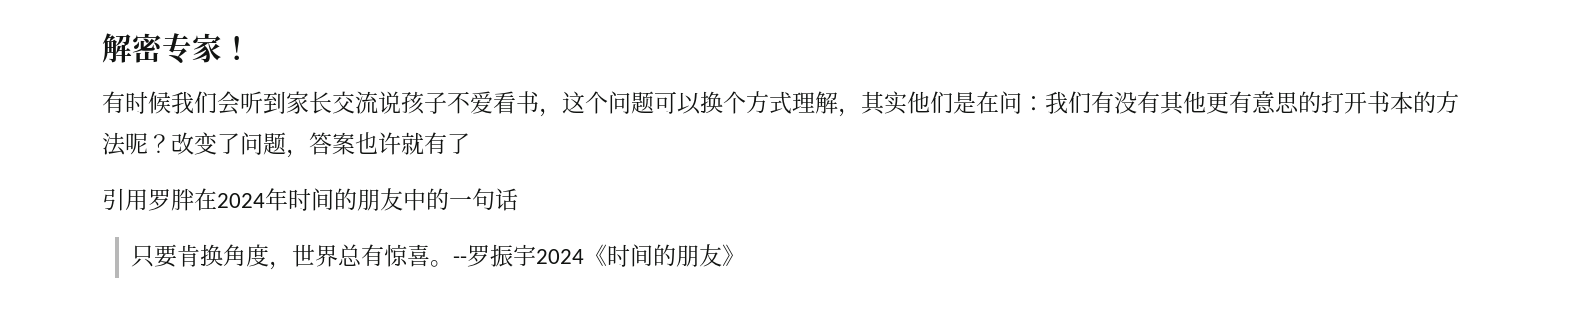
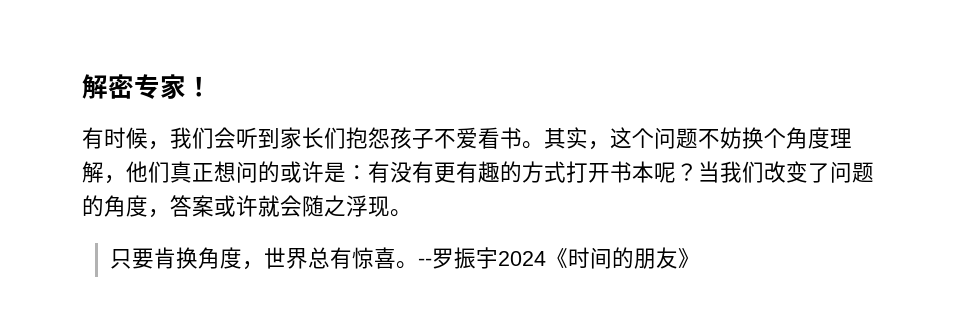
(171, 102) none -> [148,141,170,150] ，
[332,91,401,114] 交流说 -> [324,127,390,149] 们抱怨
(539, 102) none -> [522,127,588,149] 。其实
[654,91,1459,117] [102,132,470,158] [102,188,518,211] 可以换个方式理解，其实他们是在问：我们有没有其他更有意思的打开书本的方法呢？改变了问题，答案也许就有了 // 引用罗胖在2024年时间的朋友中的一句话 -> [698,127,852,149] [82,161,874,184] [82,195,412,218] 不妨换个角度理解，他们真正想问的或许是：有没有更有趣的方式打开书本呢？当我们改变了问题的角度，答案或许就会随之浮现。

